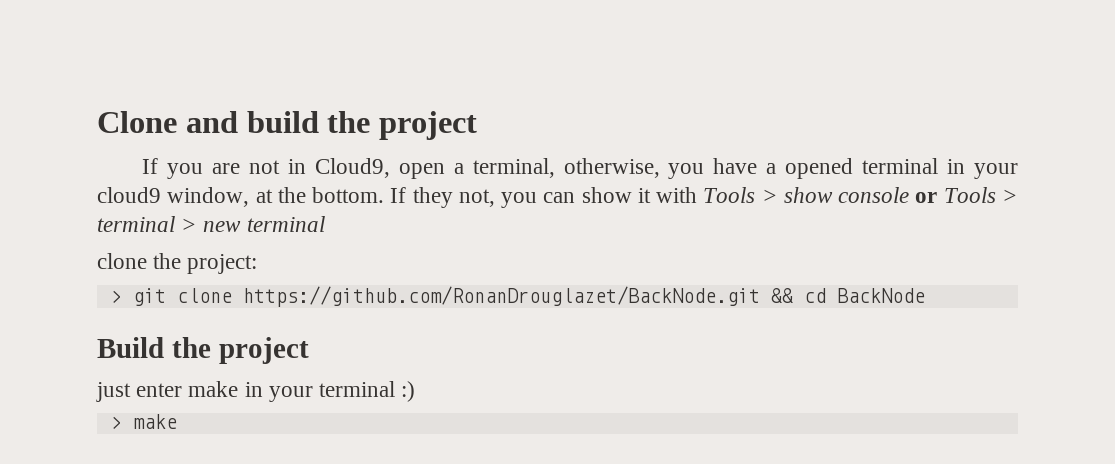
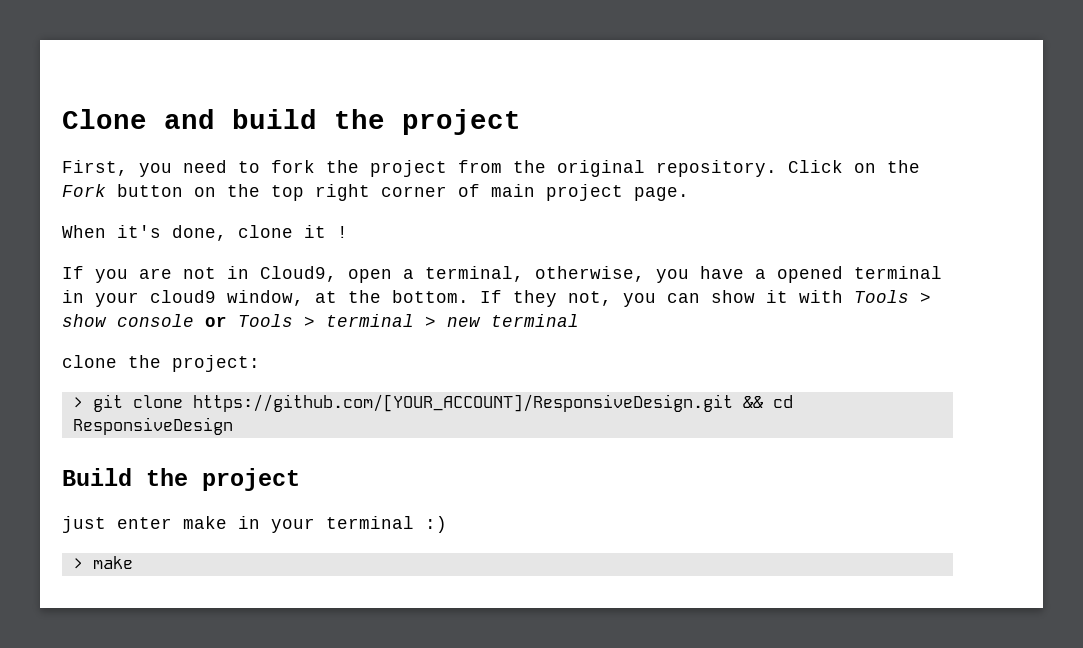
(478, 125) none -> [62,160,920,177] [62,184,689,201] [62,225,348,241] // First, you need to fork the project from the original repository. Click on the Fork button on the top right corner of main project page. // When it's done, clone it !
[242,286,760,307] https://github.com/RonanDrouglazet/BackNode.git -> [192,394,733,412] https://github.com/[YOUR_ACCOUNT]/ResponsiveDesign.git
[836,288,925,303] BackNode -> [72,417,233,435] ResponsiveDesign

